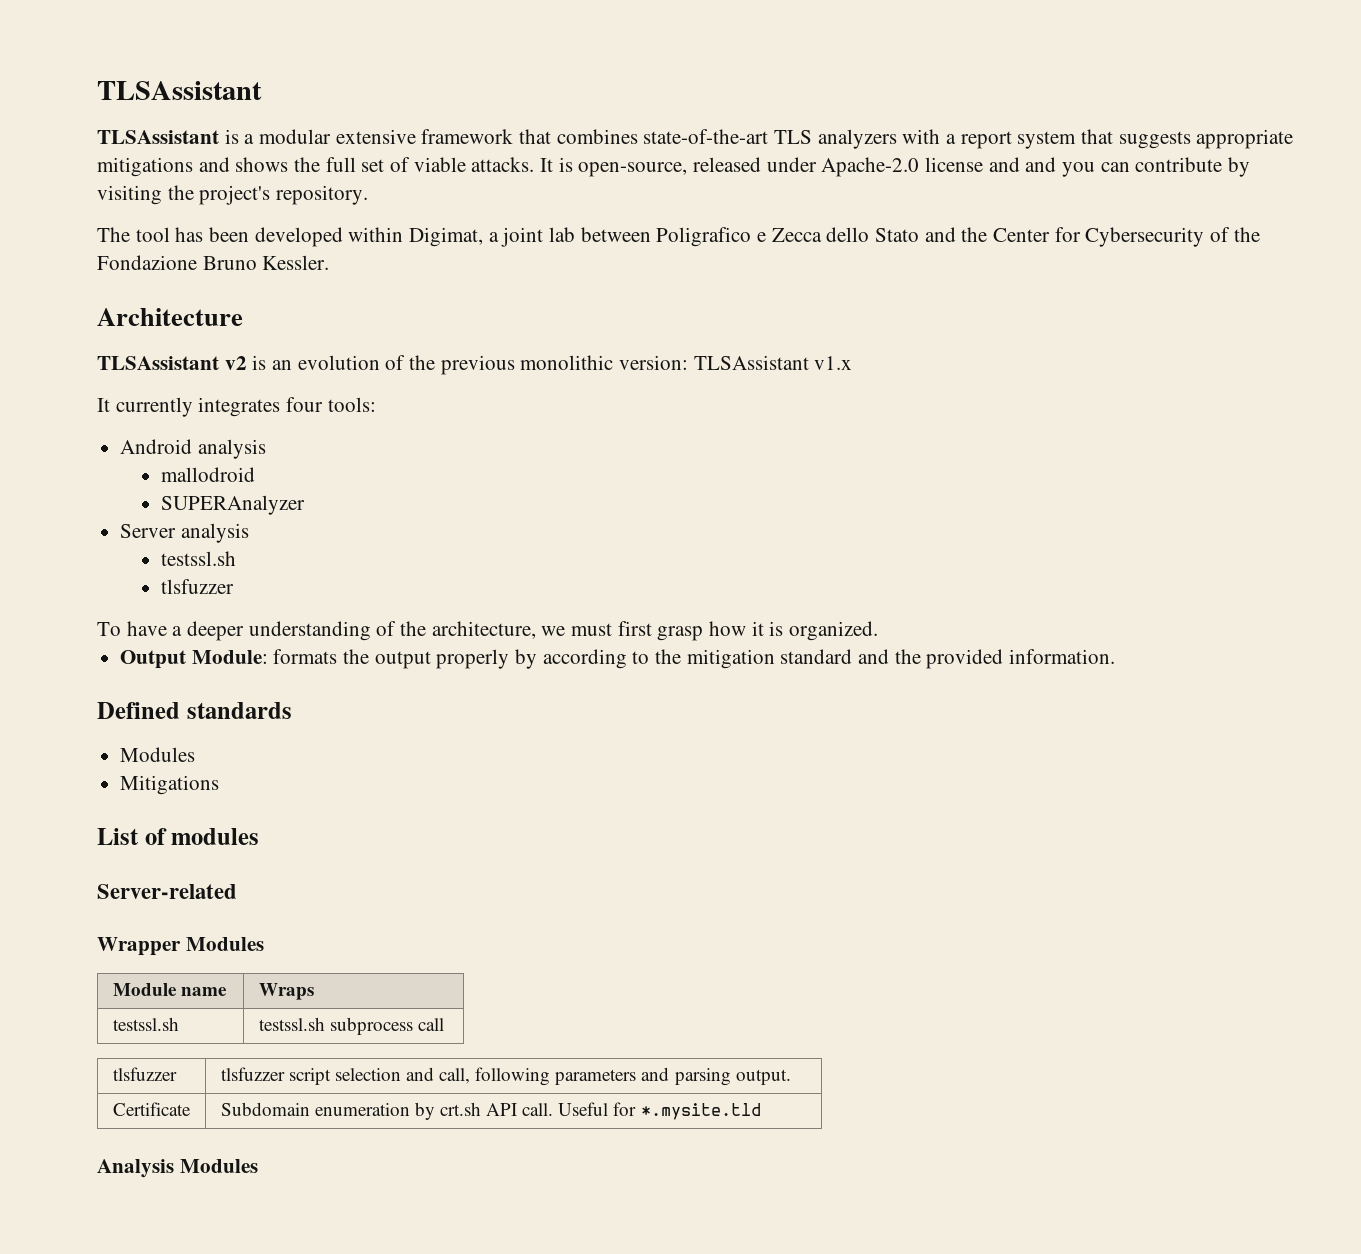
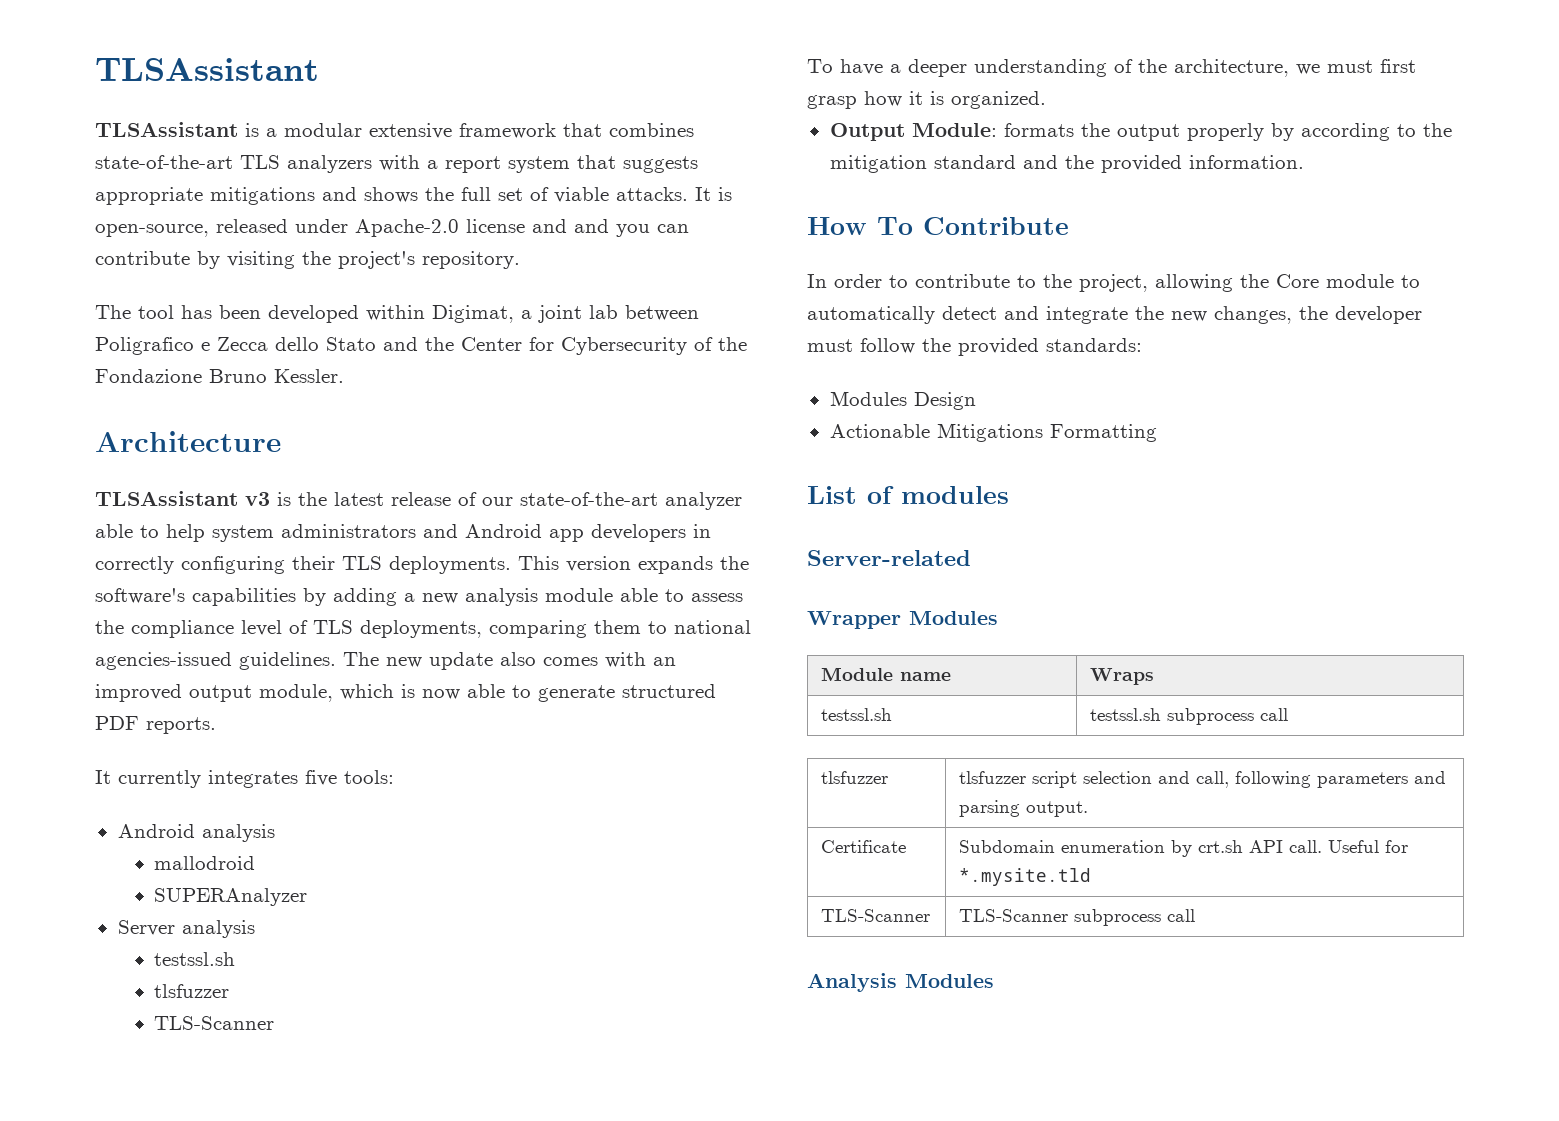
[224,355,853,375] v2 is an evolution of the previous monolithic version: TLSAssistant v1.x -> [245,492,742,510] [95,524,711,542] [95,556,749,574] [95,588,743,606] [95,620,751,638] [95,652,676,670] [95,684,716,702] [95,716,216,734] v3 is the latest release of our state-of-the-art analyzer able to help system administrators and Android app developers in correctly configuring their TLS deployments. This version expands the software's capabilities by adding a new analysis module able to assess the compliance level of TLS deployments, comparing them to national agencies-issued guidelines. The new update also comes with an improved output module, which is now able to generate structured PDF reports.
[286,397,324,412] four -> [305,770,337,786] five
(234, 586) none -> [154,1016,275,1030] // TLS-Scanner
[97,702,292,719] [120,747,196,762] Defined standards // Modules // -> [807,217,1069,235] [807,274,1420,292] [807,306,1422,324] [807,338,1142,356] [829,391,976,410] [829,424,930,438] How To Contribute // In order to contribute to the project, allowing the Core module to automatically detect and integrate the new changes, the developer must follow the provided standards: // Modules Design // Actionable
(220, 785) none -> [1049,424,1157,442] Formatting
(761, 1111) none -> [821,909,931,922] [959,909,1196,926] // TLS-Scanner | TLS-Scanner subprocess call

